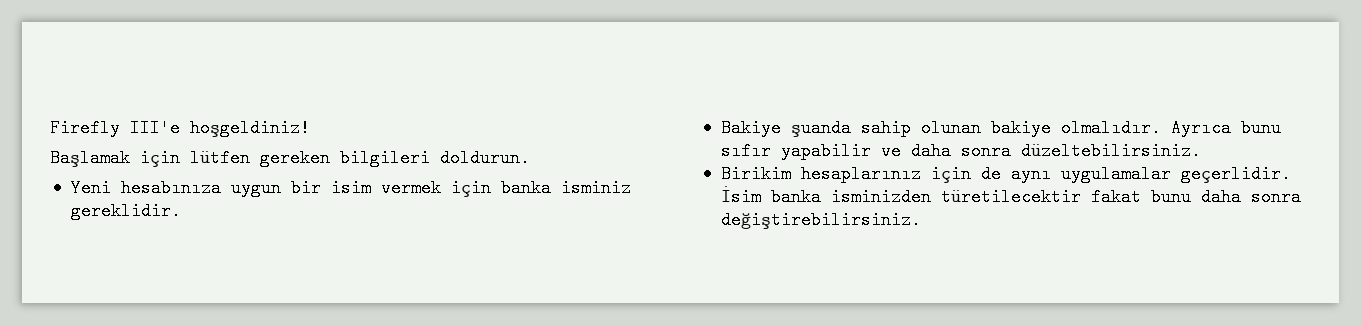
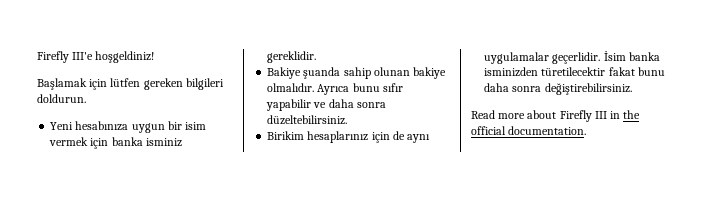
(921, 220) none -> [471,110,641,122] [471,126,587,135] // Read more about Firefly III in the official documentation.

